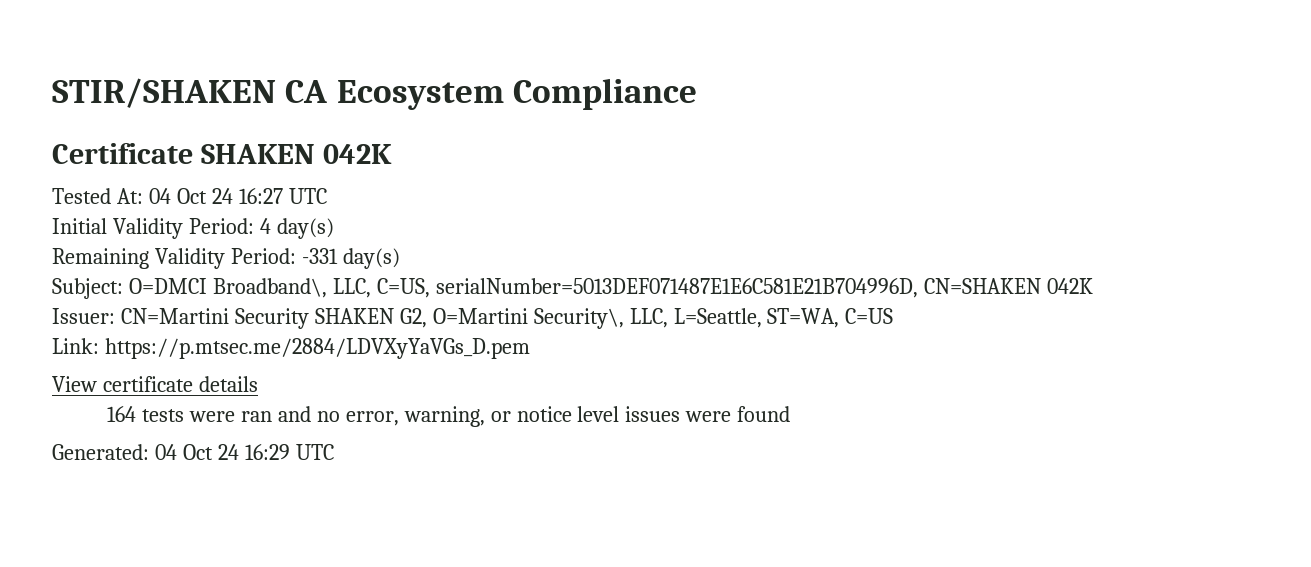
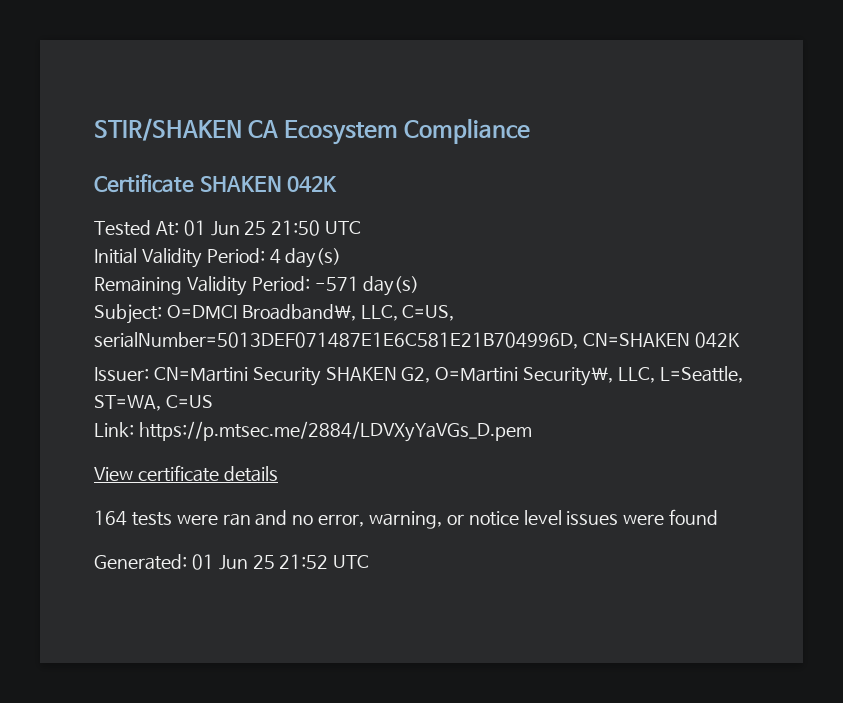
[148,188,283,204] 04 Oct 24 16:27 -> [183,220,321,236] 01 Jun 25 21:50
[301,248,338,264] -331 -> [314,276,359,291] -571
[154,444,290,460] 04 Oct 24 16:29 -> [191,554,329,570] 01 Jun 25 21:52

